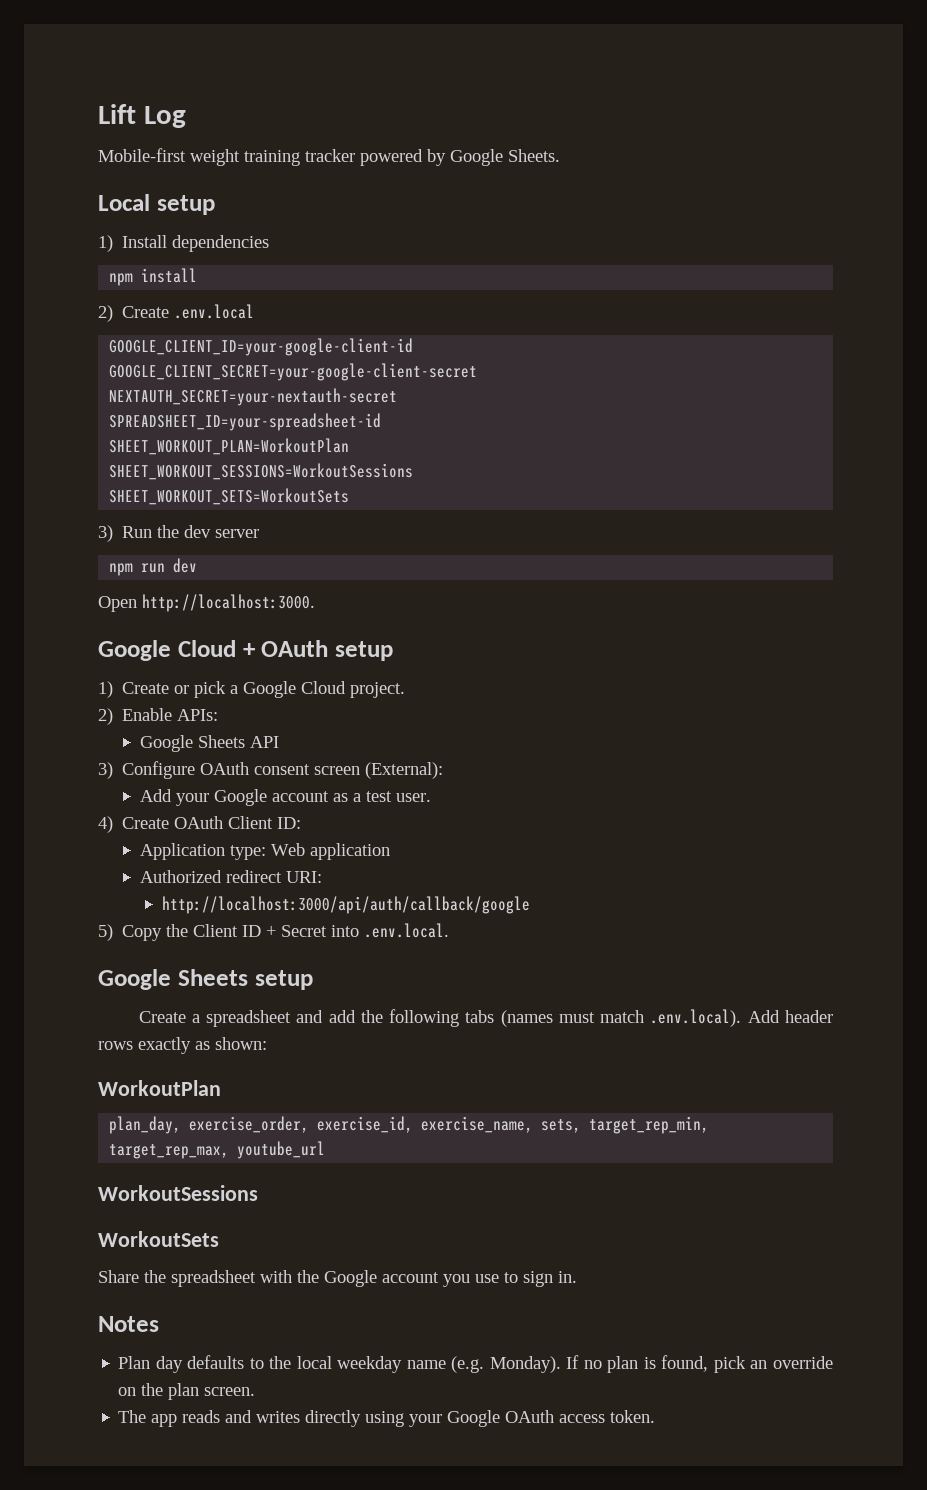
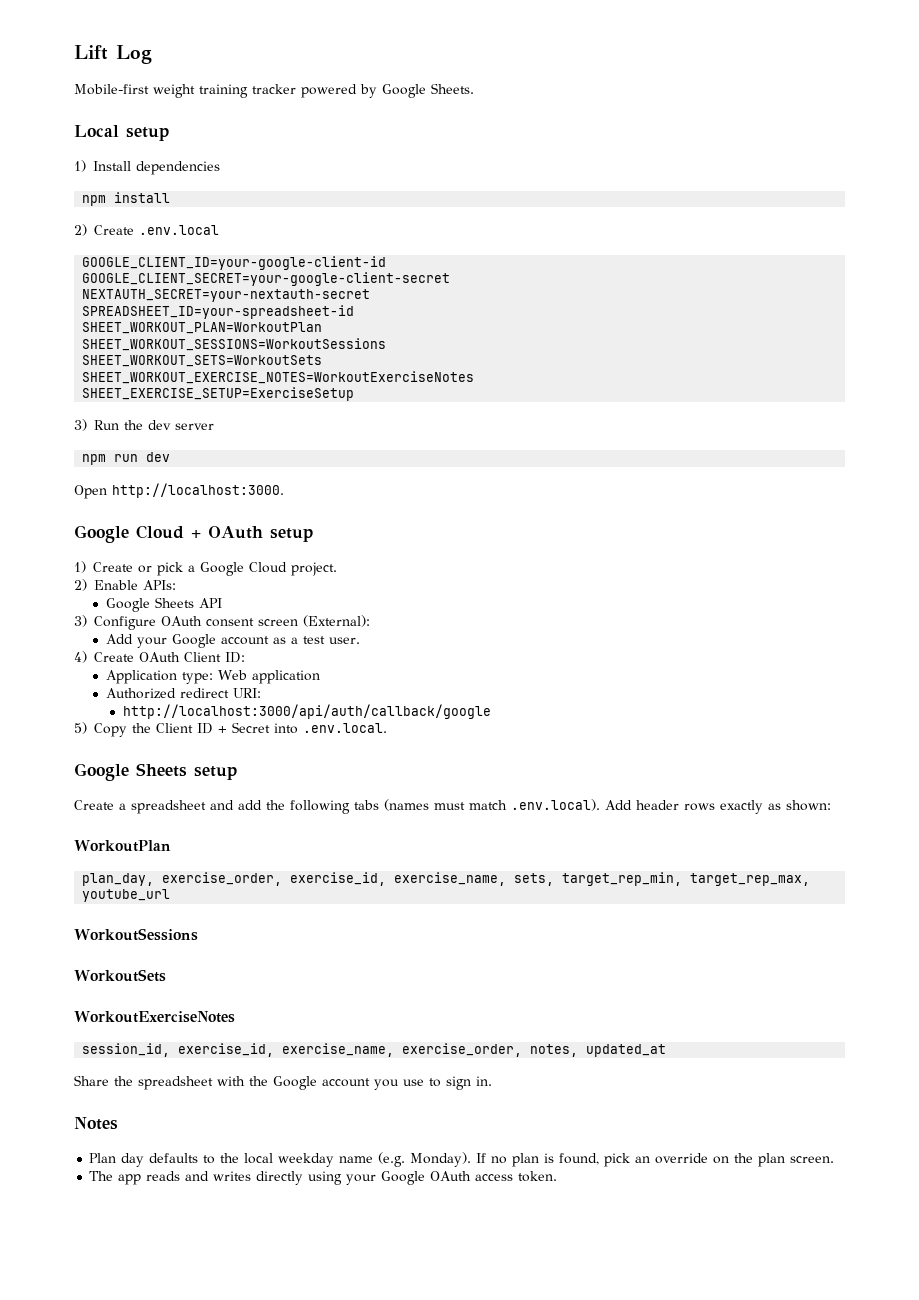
(350, 496) none -> [82,371,475,384] [82,387,355,401] // SHEET_WORKOUT_EXERCISE_NOTES=WorkoutExerciseNotes // SHEET_EXERCISE_SETUP=ExerciseSetup
(219, 1239) none -> [74,1011,235,1023] [82,1043,667,1057] // WorkoutExerciseNotes // session_id, exercise_id, exercise_name, exercise_order, notes, updated_at

